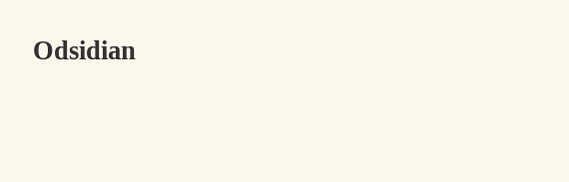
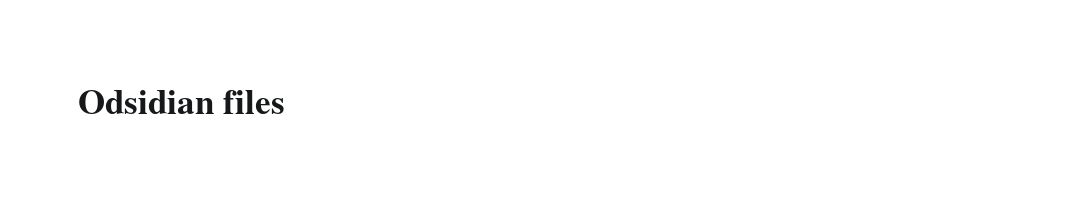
(136, 50) none -> [223,90,286,114] files

